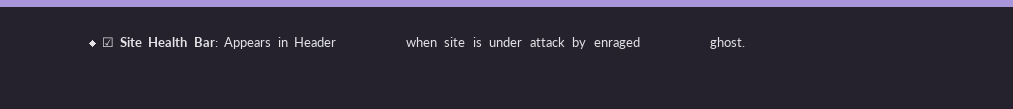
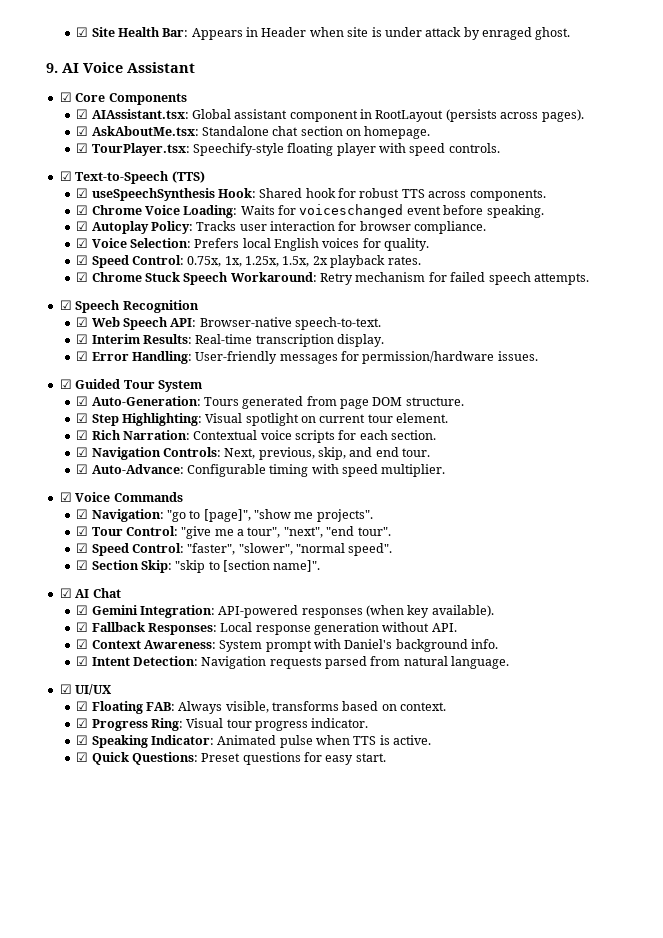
(745, 43) none -> [46,62,195,73] [59,92,187,105] [76,109,584,122] [76,126,431,139] [76,143,500,156] [59,171,205,184] [76,188,546,201] [76,204,544,218] [76,221,487,234] [76,238,430,251] [76,255,421,268] [76,272,589,285] [59,300,199,313] [76,317,382,330] [76,334,385,347] [76,351,538,364] [59,379,202,392] [76,396,464,409] [76,413,449,426] [76,430,437,443] [76,447,431,460] [76,464,446,477] [59,492,183,502] [76,509,373,522] [76,526,391,539] [76,543,393,556] [76,560,321,573] [59,588,121,598] [76,605,494,618] [76,622,457,635] [76,639,499,652] [76,656,510,669] [59,684,113,695] [76,701,447,714] [76,718,369,731] [76,735,432,748] [76,752,386,765] // 9. AI Voice Assistant // ☑ Core Components // ☑ AIAssistant.tsx: Global assistant component in RootLayout (persists across pages). // ☑ AskAboutMe.tsx: Standalone chat section on homepage. // ☑ TourPlayer.tsx: Speechify-style floating player with speed controls. // ☑ Text-to-Speech (TTS) // ☑ useSpeechSynthesis Hook: Shared hook for robust TTS across components. // ☑ Chrome Voice Loading: Waits for voiceschanged event before speaking. // ☑ Autoplay Policy: Tracks user interaction for browser compliance. // ☑ Voice Selection: Prefers local English voices for quality. // ☑ Speed Control: 0.75x, 1x, 1.25x, 1.5x, 2x playback rates. // ☑ Chrome Stuck Speech Workaround: Retry mechanism for failed speech attempts. // ☑ Speech Recognition // ☑ Web Speech API: Browser-native speech-to-text. // ☑ Interim Results: Real-time transcription display. // ☑ Error Handling: User-friendly messages for permission/hardware issues. // ☑ Guided Tour System // ☑ Auto-Generation: Tours generated from page DOM structure. // ☑ Step Highlighting: Visual spotlight on current tour element. // ☑ Rich Narration: Contextual voice scripts for each section. // ☑ Navigation Controls: Next, previous, skip, and end tour. // ☑ Auto-Advance: Configurable timing with speed multiplier. // ☑ Voice Commands // ☑ Navigation: "go to [page]", "show me projects". // ☑ Tour Control: "give me a tour", "next", "end tour". // ☑ Speed Control: "faster", "slower", "normal speed". // ☑ Section Skip: "skip to [section name]". // ☑ AI Chat // ☑ Gemini Integration: API-powered responses (when key available). // ☑ Fallback Responses: Local response generation without API. // ☑ Context Awareness: System prompt with Daniel's background info. // ☑ Intent Detection: Navigation requests parsed from natural language. // ☑ UI/UX // ☑ Floating FAB: Always visible, transforms based on context. // ☑ Progress Ring: Visual tour progress indicator. // ☑ Speaking Indicator: Animated pulse when TTS is active. // ☑ Quick Questions: Preset questions for easy start.

